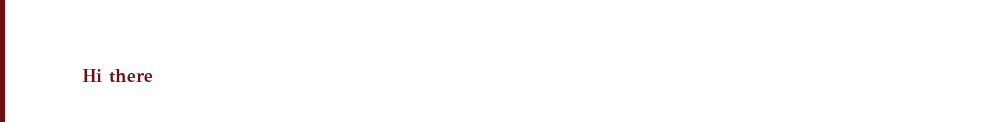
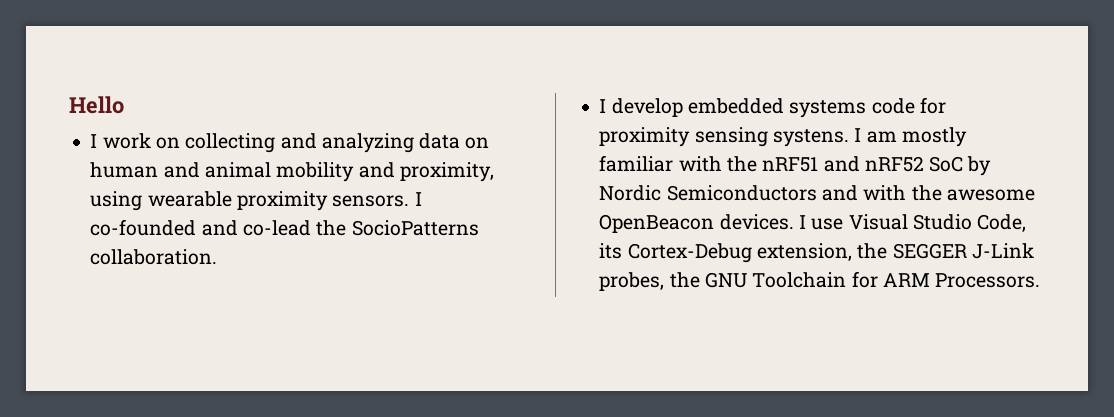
[82,69,153,83] Hi there -> [69,96,124,114] [90,133,490,153] [90,162,494,182] [90,191,422,211] [90,219,479,236] [90,249,218,265] [599,97,946,118] [599,127,967,147] [599,155,992,176] [599,185,1035,201] [599,214,1027,233] [599,243,1034,263] [599,271,1041,291] Hello // I work on collecting and analyzing data on human and animal mobility and proximity, using wearable proximity sensors. I co-founded and co-lead the SocioPatterns collaboration. // I develop embedded systems code for proximity sensing systens. I am mostly familiar with the nRF51 and nRF52 SoC by Nordic Semiconductors and with the awesome OpenBeacon devices. I use Visual Studio Code, its Cortex-Debug extension, the SEGGER J-Link probes, the GNU Toolchain for ARM Processors.

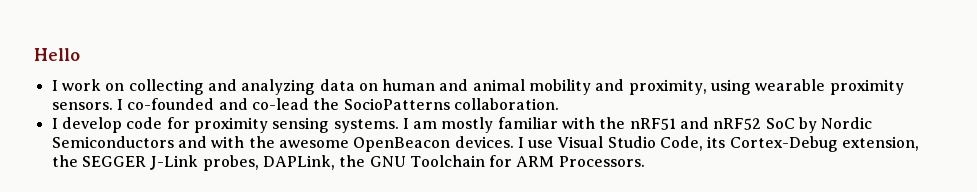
[687,98,867,118] embedded systems -> (122, 125) none
[772,129,849,147] systens. -> [333,119,399,133] systems.
(665, 281) none -> [262,155,335,170] DAPLink,

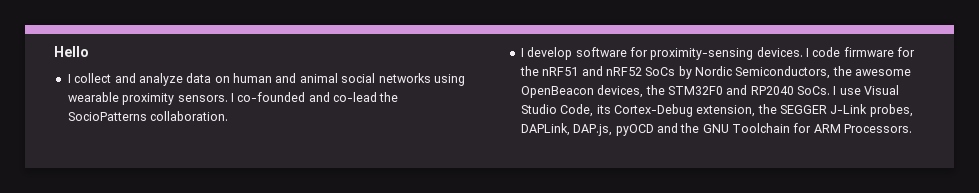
[61,79,316,95] work on collecting and analyzing -> [74,73,183,86] collect and analyze
[529,79,707,95] mobility and proximity, -> [341,73,431,83] social networks
[126,117,596,133] code for proximity sensing systems. I am mostly familiar with -> [575,47,916,60] software for proximity-sensing devices. I code firmware for
[765,118,795,129] SoC -> [645,67,676,76] SoCs
[51,136,514,152] Semiconductors and with the awesome OpenBeacon devices. -> [735,66,912,79] [520,85,830,98] Semiconductors, the awesome OpenBeacon devices, the STM32F0 and RP2040 SoCs.
(335, 162) none -> [573,123,678,136] DAP.js, pyOCD and

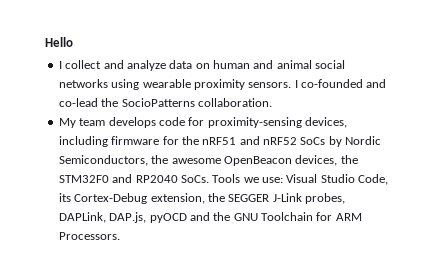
[520,47,841,60] I develop software for proximity-sensing devices. I code -> [58,117,347,128] [58,136,108,147] My team develops code for proximity-sensing devices, including
[833,86,861,95] I use -> [212,174,283,183] Tools we use:

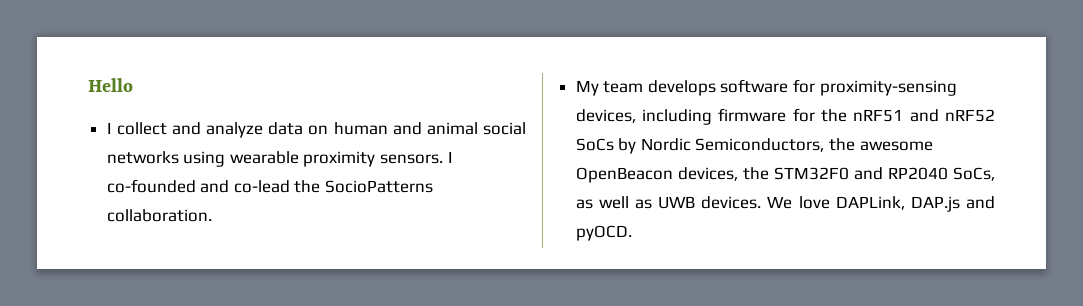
[158,117,185,126] code -> [720,79,789,93] software
[180,174,389,185] [58,193,345,204] [58,212,362,223] [58,232,120,240] SoCs. Tools we use: Visual Studio Code, its Cortex-Debug extension, the SEGGER J-Link probes, DAPLink, DAP.js, pyOCD and the GNU Toolchain for ARM Processors. -> [953,167,995,181] [575,196,995,212] [575,225,632,241] SoCs, as well as UWB devices. We love DAPLink, DAP.js and pyOCD.

